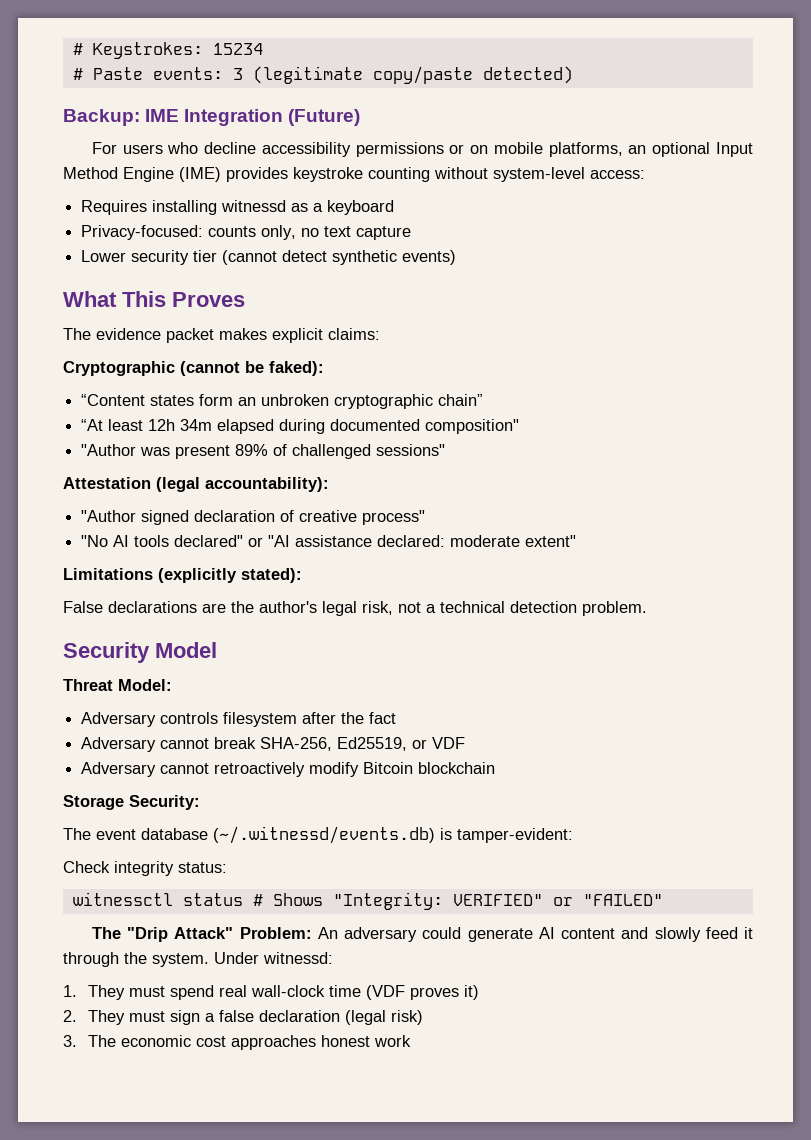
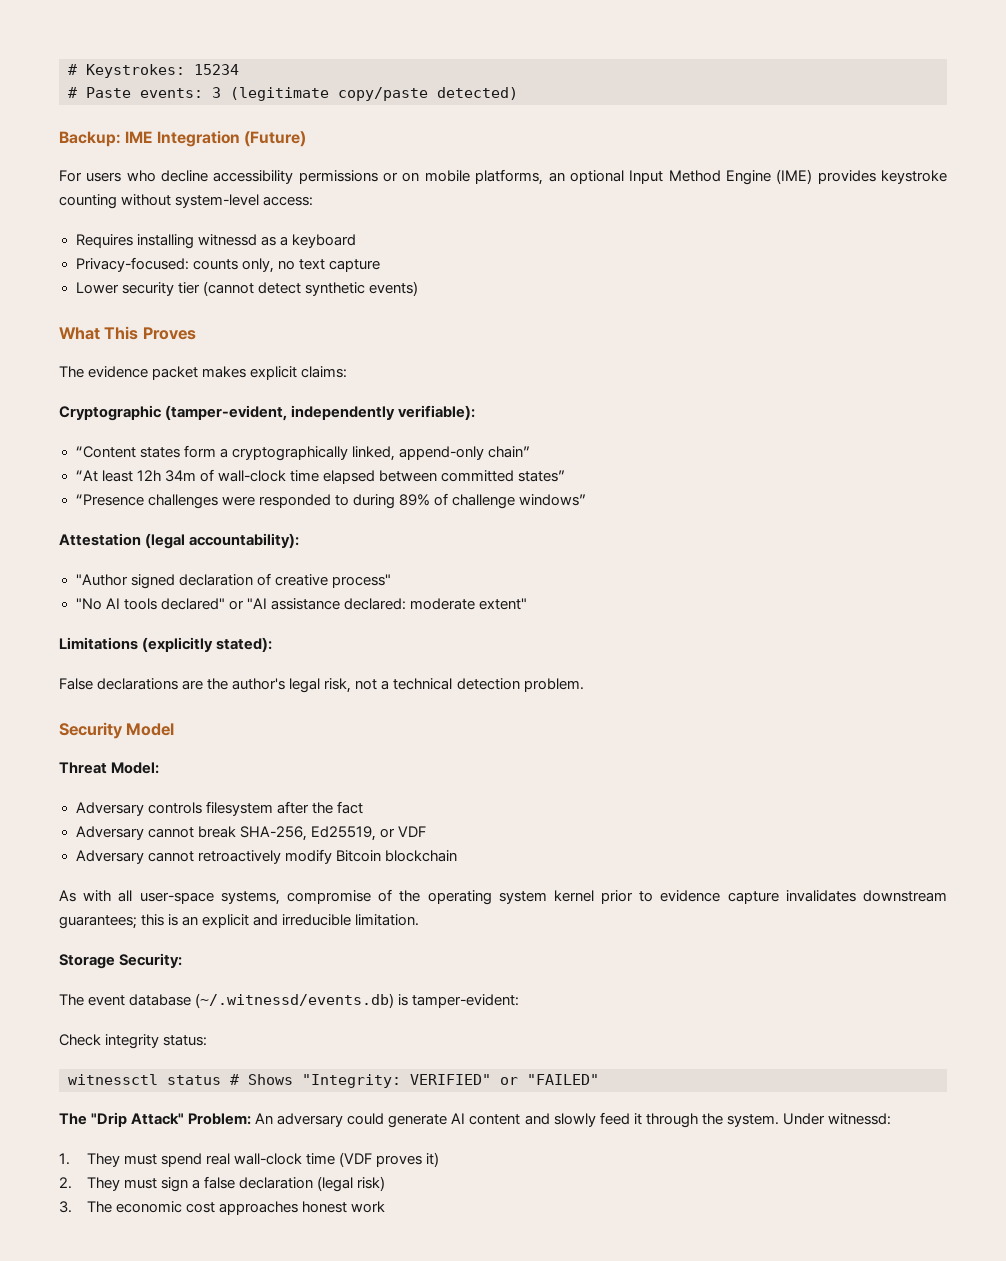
[180,361,324,376] (cannot be faked): -> [165,405,476,421] (tamper-evident, independently verifiable):
[238,394,434,409] an unbroken cryptographic -> [219,446,484,461] a cryptographically linked, append-only
[217,419,520,434] [81,444,446,459] elapsed during documented composition" // "Author was present 89% of challenged sessions" -> [199,469,565,484] [75,493,586,509] of wall-clock time elapsed between committed states” // “Presence challenges were responded to during 89% of challenge windows”
(496, 768) none -> [59,889,947,905] [59,914,420,929] // As with all user-space systems, compromise of the operating system kernel prior to evidence capture invalidates downstream guarantees; this is an explicit and irreducible limitation.

